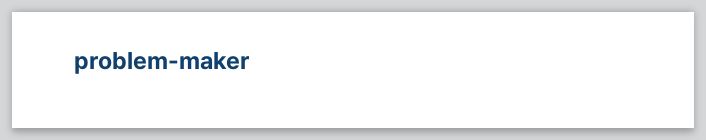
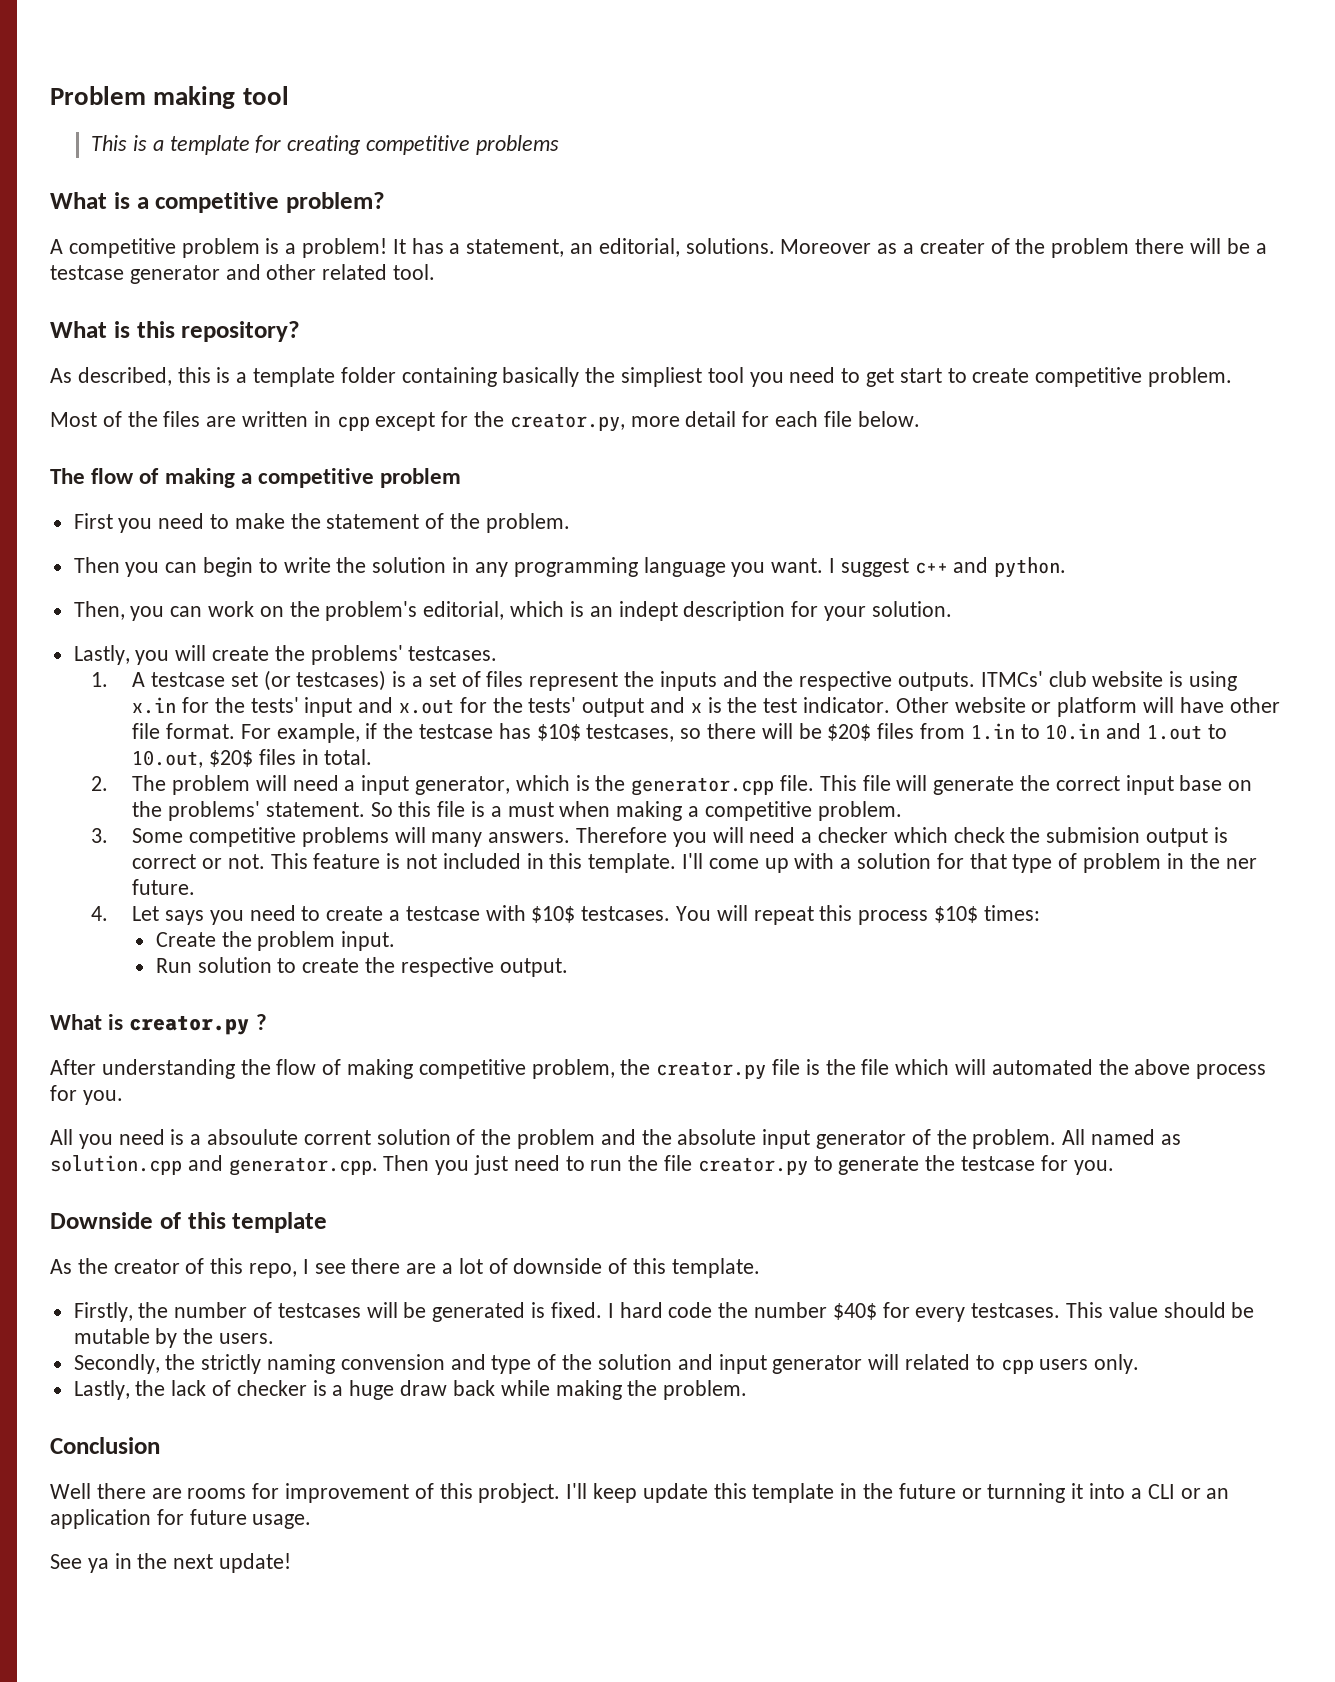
[74,52,250,74] problem-maker -> [50,86,289,109] [91,135,559,155] [50,192,385,213] [50,238,1267,258] [50,264,436,284] [50,321,301,342] [50,367,1233,387] [50,411,920,432] [50,468,462,488] [73,513,570,533] [73,557,1067,578] [73,601,952,621] [73,645,498,665] [91,670,1238,691] [132,697,1280,717] [132,723,1227,743] [132,749,373,768] [91,775,1253,796] [132,801,902,821] [91,827,1228,847] [132,853,1257,873] [132,879,196,895] [91,905,1040,925] [155,931,396,951] [155,957,568,977] [50,1014,267,1035] [50,1059,1267,1080] [50,1085,123,1105] [50,1129,1181,1149] [50,1155,1114,1176] [50,1212,328,1233] [50,1258,760,1278] [73,1302,1255,1322] [73,1328,275,1348] [73,1354,1140,1374] [73,1380,748,1400] [50,1437,160,1454] [50,1483,1230,1503] [50,1509,312,1529] [50,1553,292,1573] Problem making tool // This is a template for creating competitive problems // What is a competitive problem? // A competitive problem is a problem! It has a statement, an editorial, solutions. Moreover as a creater of the problem there will be a testcase generator and other related tool. // What is this repository? // As described, this is a template folder containing basically the simpliest tool you need to get start to create competitive problem. // Most of the files are written in cpp except for the creator.py, more detail for each file below. // The flow of making a competitive problem // First you need to make the statement of the problem. // Then you can begin to write the solution in any programming language you want. I suggest c++ and python. // Then, you can work on the problem's editorial, which is an indept description for your solution. // Lastly, you will create the problems' testcases. // 1. A testcase set (or testcases) is a set of files represent the inputs and the respective outputs. ITMCs' club website is using x.in for the tests' input and x.out for the tests' output and x is the test indicator. Other website or platform will have other file format. For example, if the testcase has $10$ testcases, so there will be $20$ files from 1.in to 10.in and 1.out to 10.out, $20$ files in total. // 2. The problem will need a input generator, which is the generator.cpp file. This file will generate the correct input base on the problems' statement. So this file is a must when making a competitive problem. // 3. Some competitive problems will many answers. Therefore you will need a checker which check the submision output is correct or not. This feature is not included in this template. I'll come up with a solution for that type of problem in the ner future. // 4. Let says you need to create a testcase with $10$ testcases. You will repeat this process $10$ times: // Create the problem input. // Run solution to create the respective output. // What is creator.py ? // After understanding the flow of making competitive problem, the creator.py file is the file which will automated the above process for you. // All you need is a absoulute corrent solution of the problem and the absolute input generator of the problem. All named as solution.cpp and generator.cpp. Then you just need to run the file creator.py to generate the testcase for you. // Downside of this template // As the creator of this repo, I see there are a lot of downside of this template. // Firstly, the number of testcases will be generated is fixed. I hard code the number $40$ for every testcases. This value should be mutable by the users. // Secondly, the strictly naming convension and type of the solution and input generator will related to cpp users only. // Lastly, the lack of checker is a huge draw back while making the problem. // Conclusion // Well there are rooms for improvement of this probject. I'll keep update this template in the future or turnning it into a CLI or an application for future usage. // See ya in the next update!

